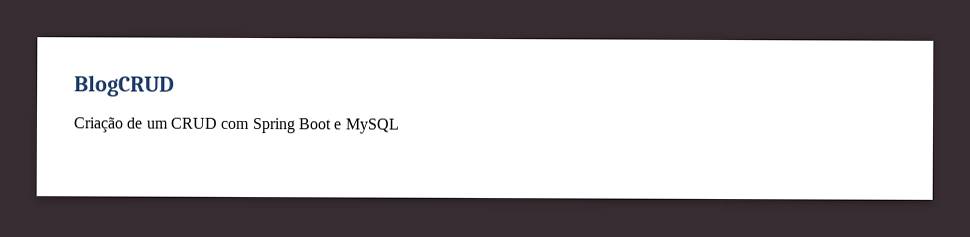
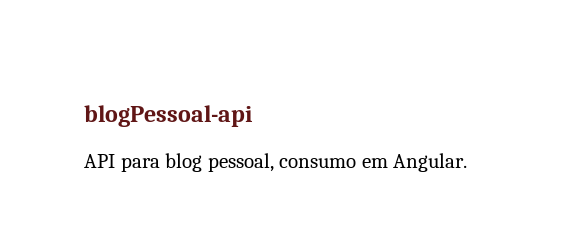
[74,75,175,97] [73,117,399,134] BlogCRUD // Criação de um CRUD com Spring Boot e MySQL -> [84,105,253,127] [84,153,468,172] blogPessoal-api // API para blog pessoal, consumo em Angular.

